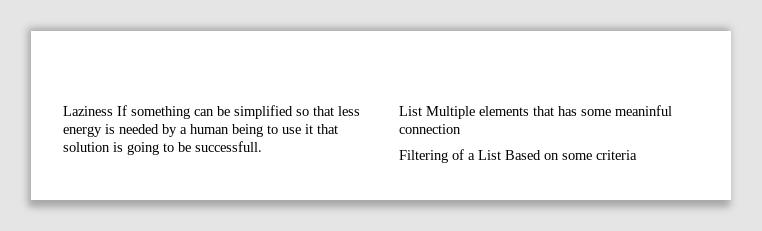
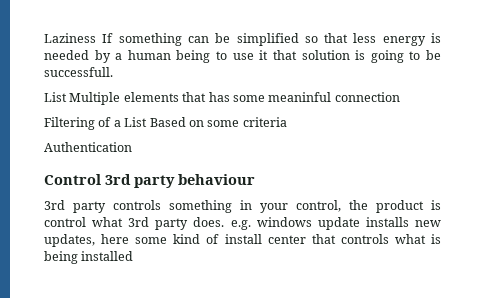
(637, 155) none -> [44,142,132,152] [44,174,255,188] [44,200,441,213] [44,217,441,230] [44,234,442,247] [44,251,134,264] // Authentication // Control 3rd party behaviour // 3rd party controls something in your control, the product is control what 3rd party does. e.g. windows update installs new updates, here some kind of install center that controls what is being installed

